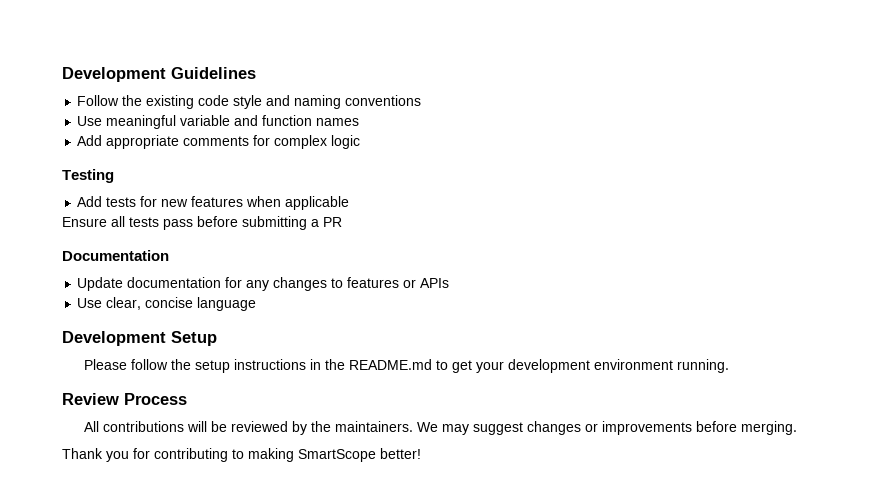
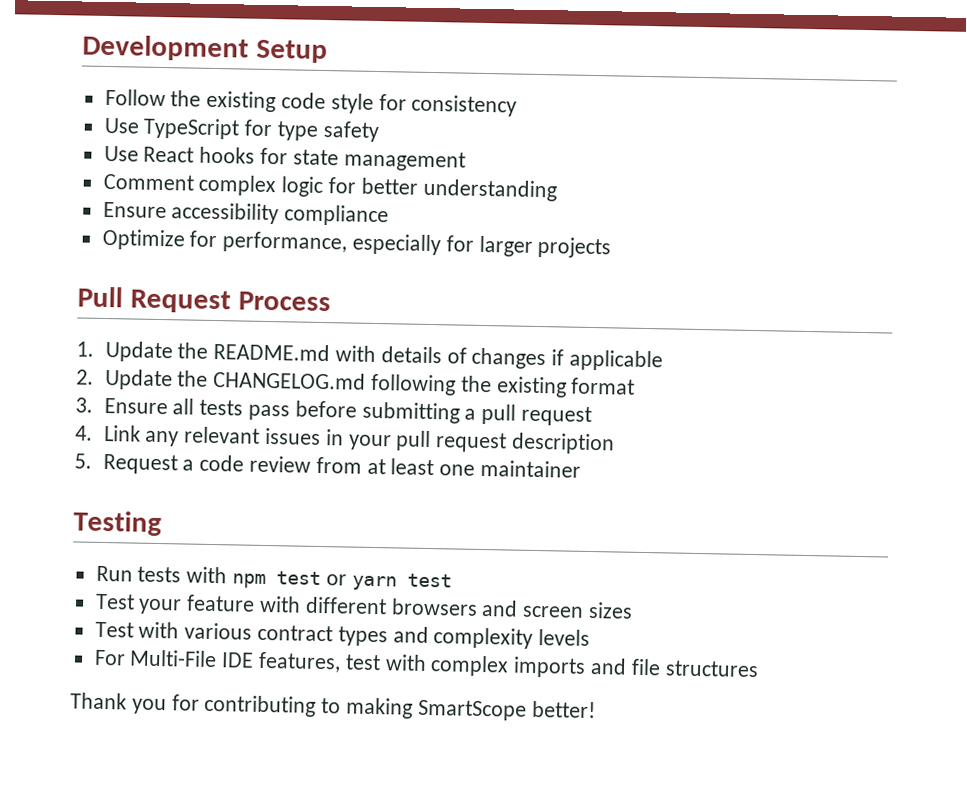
[62,67,256,82] Development Guidelines -> [82,34,328,64] Development Setup
[266,95,422,109] [77,115,360,129] [77,135,361,149] [62,169,114,183] [77,196,350,210] and naming conventions // Use meaningful variable and function names // Add appropriate comments for complex logic // Testing // Add tests for new features when applicable // -> [378,94,518,117] [103,117,380,143] [103,145,466,172] [102,173,557,202] [102,201,390,227] [101,228,612,259] [77,286,331,314] [76,340,664,372] [76,368,636,398] [75,397,93,413] for consistency // Use TypeScript for type safety // Use React hooks for state management // Comment complex logic for better understanding // Ensure accessibility compliance // Optimize for performance, especially for larger projects // Pull Request Process // 1. Update the README.md with details of changes if applicable // 2. Update the CHANGELOG.md following the existing format // 3.
[323,217,342,227] [62,250,169,261] [77,277,450,291] [77,297,257,311] [62,331,217,346] [83,359,729,373] [62,393,187,405] [83,421,797,435] PR // Documentation // Update documentation for any changes to features or APIs // Use clear, concise language // Development Setup // Please follow the setup instructions in the README.md to get your development environment running. // Review Process // All contributions will be reviewed by the maintainers. We may suggest changes or improvements before merging. -> [481,403,593,427] [75,424,616,455] [74,453,582,478] [73,510,162,537] [95,565,452,591] [94,593,634,619] [94,621,591,649] [93,649,759,678] pull request // 4. Link any relevant issues in your pull request description // 5. Request a code review from at least one maintainer // Testing // Run tests with npm test or yarn test // Test your feature with different browsers and screen sizes // Test with various contract types and complexity levels // For Multi-File IDE features, test with complex imports and file structures

